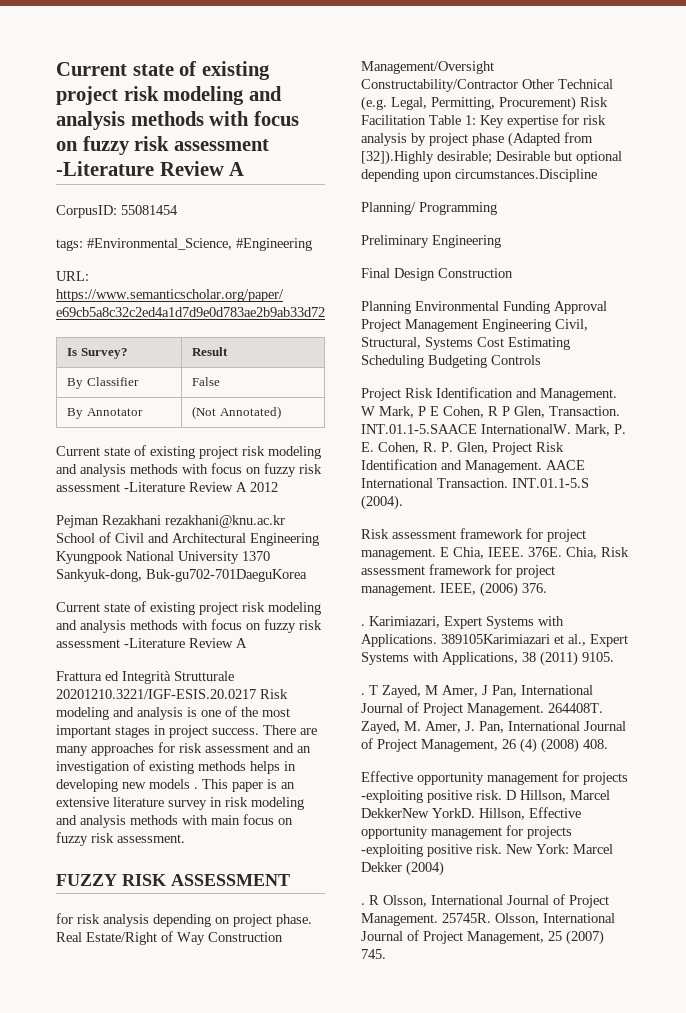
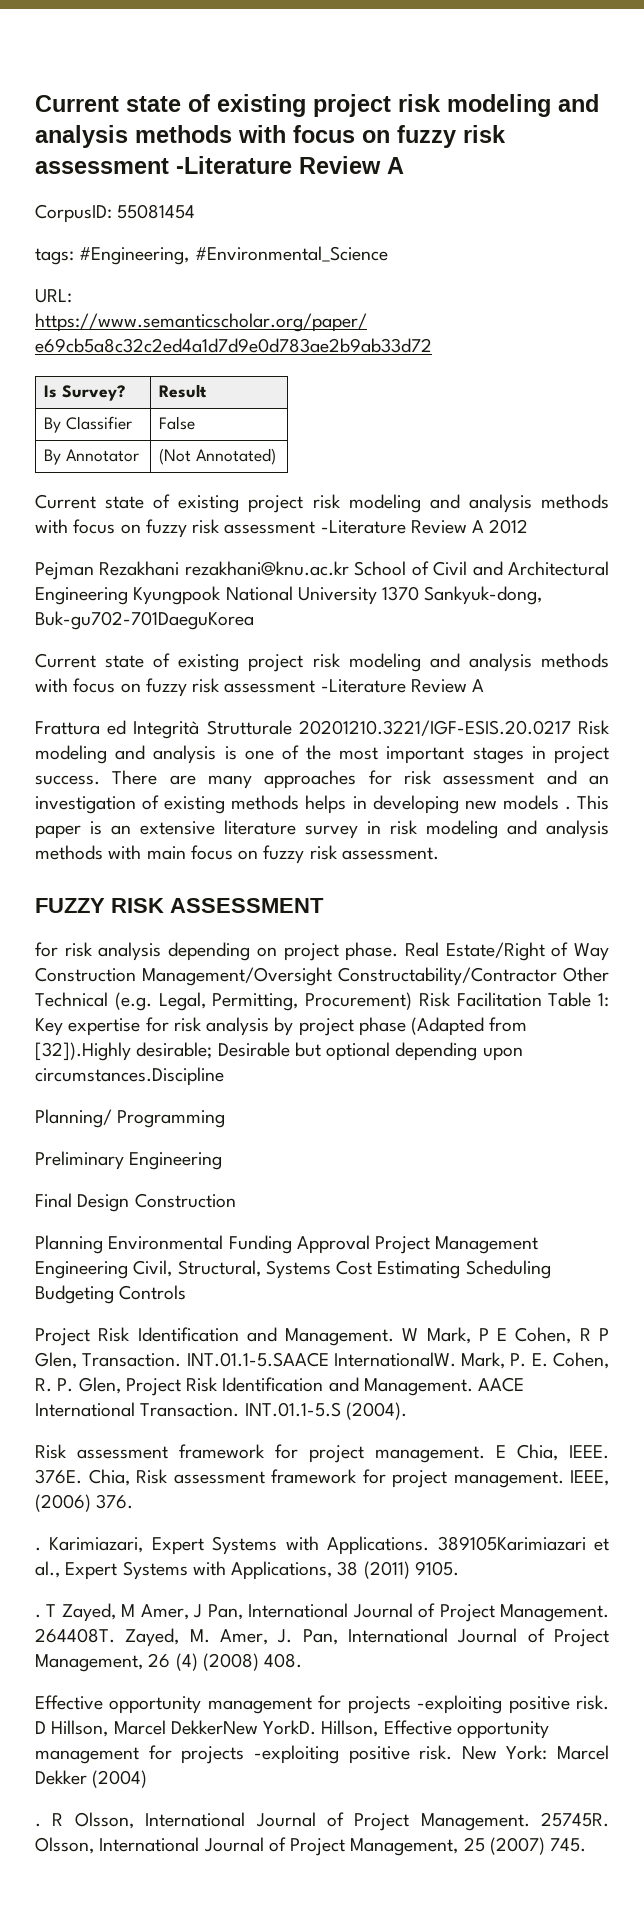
[87,238,312,251] #Environmental_Science, #Engineering -> [79,246,388,265] #Engineering, #Environmental_Science

